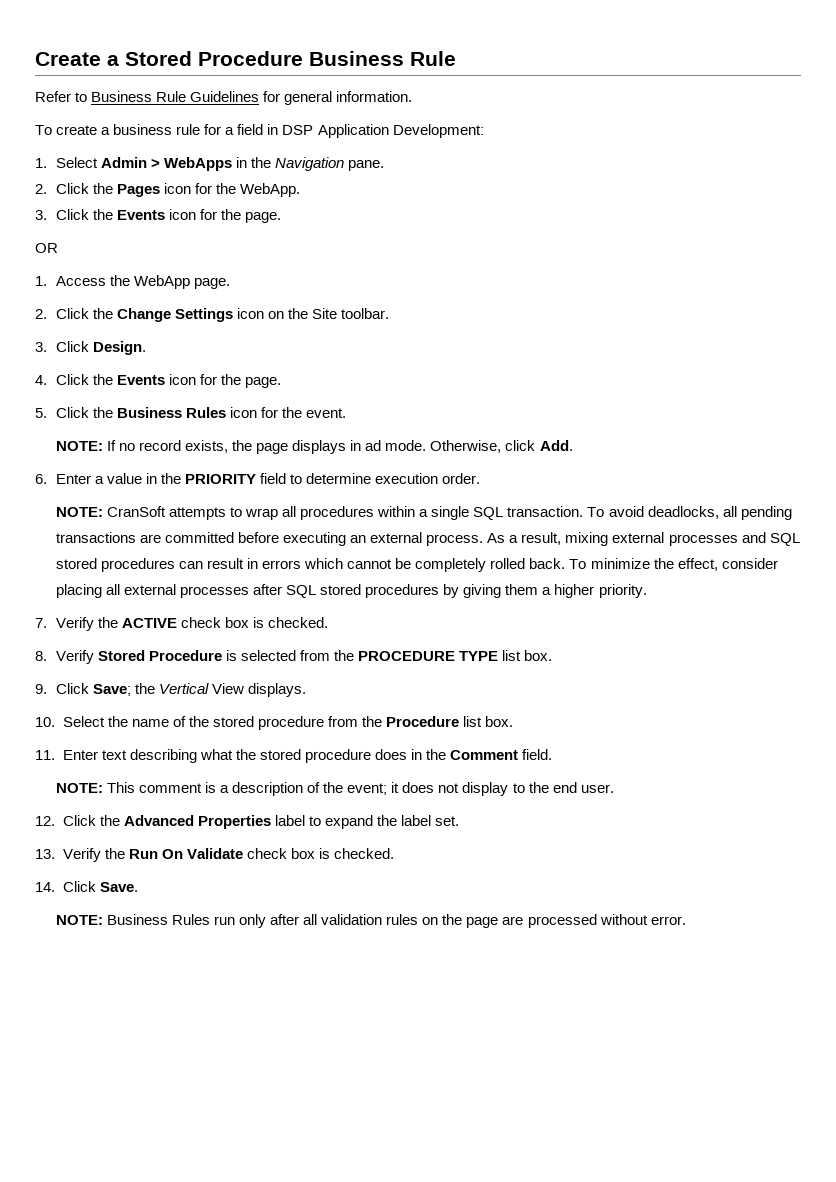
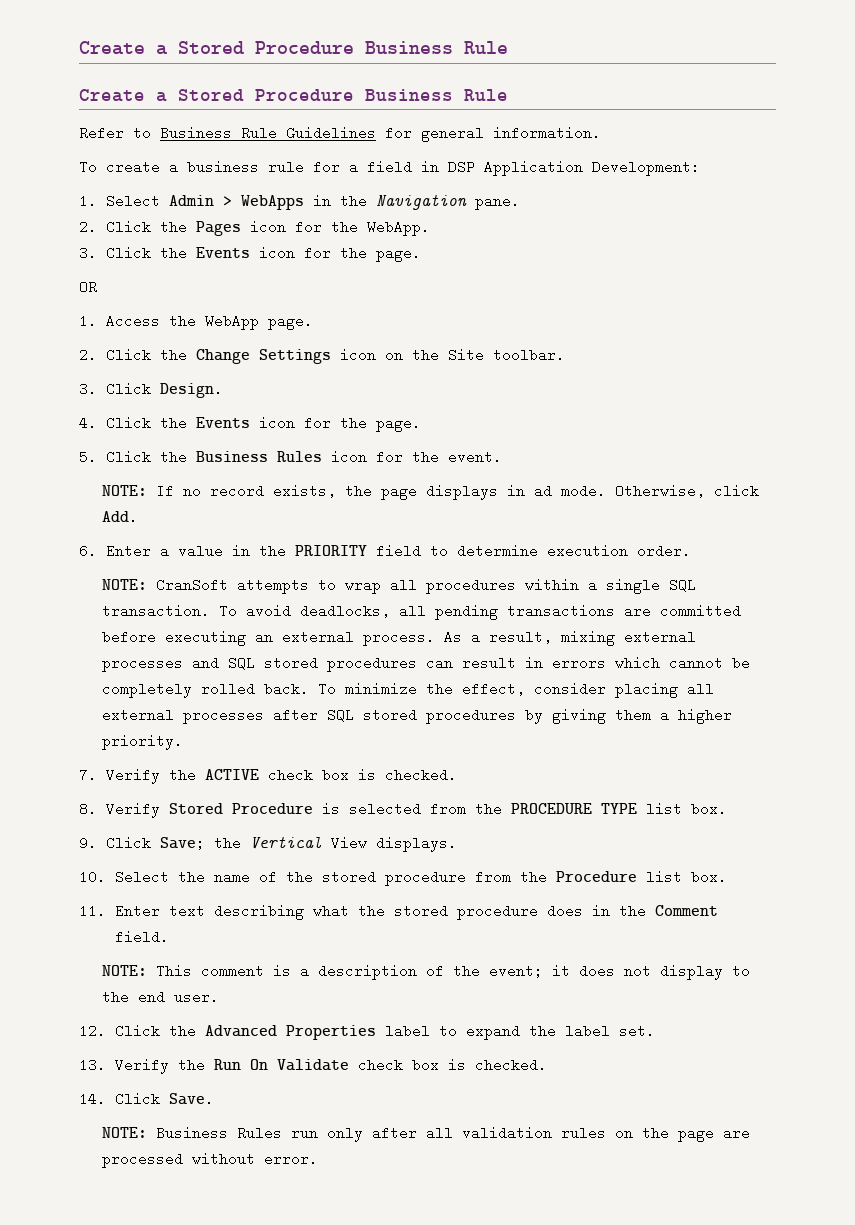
[35,51,456,66] Create a Stored Procedure Business Rule -> [79,41,508,55] [79,89,508,102] Create a Stored Procedure Business Rule // Create a Stored Procedure Business Rule

